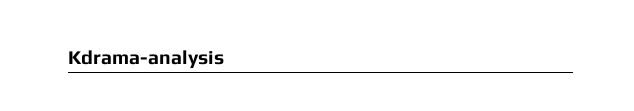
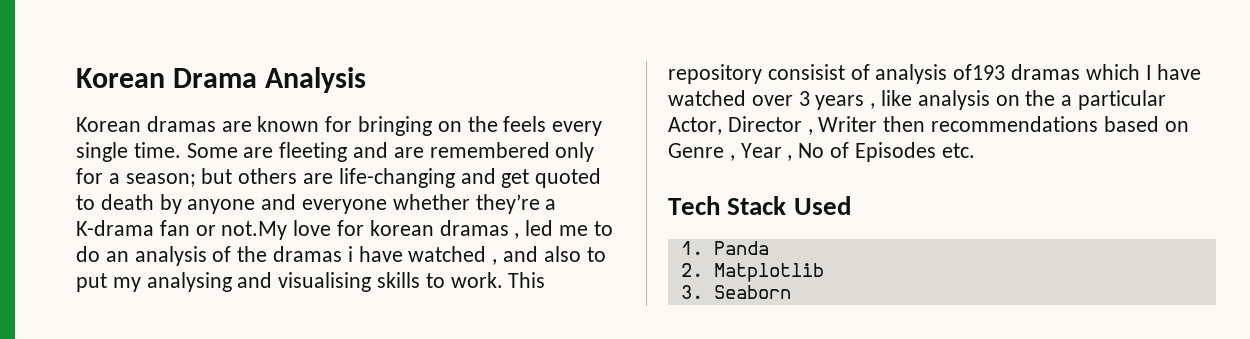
[68,50,224,69] Kdrama-analysis -> [76,67,367,93] [76,116,603,136] [76,142,595,162] [76,168,602,188] [76,194,557,214] [76,220,613,240] [76,246,606,266] [76,272,546,292] [668,64,1202,84] [668,90,1167,110] [668,116,1189,135] [668,142,975,162] [668,196,851,215] [680,241,769,255] [680,263,824,282] [680,285,791,299] Korean Drama Analysis // Korean dramas are known for bringing on the feels every single time. Some are fleeting and are remembered only for a season; but others are life-changing and get quoted to death by anyone and everyone whether they’re a K-drama fan or not.My love for korean dramas , led me to do an analysis of the dramas i have watched , and also to put my analysing and visualising skills to work. This repository consisist of analysis of193 dramas which I have watched over 3 years , like analysis on the a particular Actor, Director , Writer then recommendations based on Genre , Year , No of Episodes etc. // Tech Stack Used // 1. Panda // 2. Matplotlib // 3. Seaborn

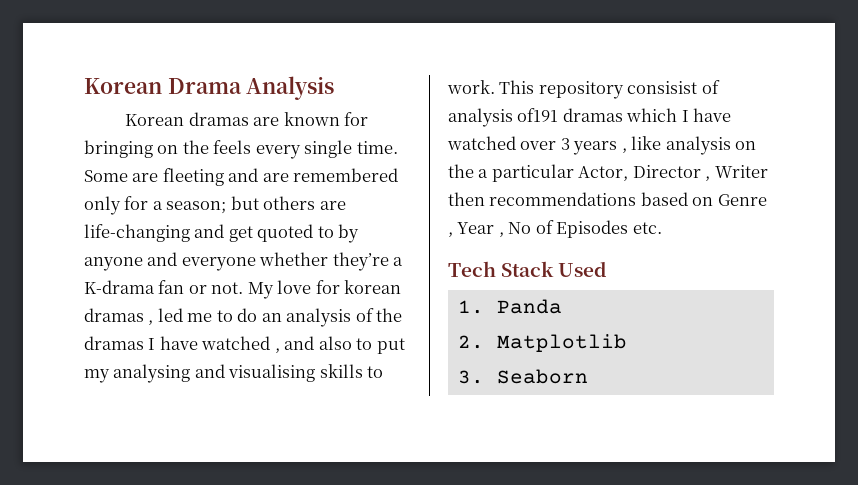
[100,194,154,210] death -> (334, 232) none
[221,221,288,240] not.My -> [211,282,274,299] not. My
[347,246,353,262] i -> [148,338,156,350] I
[953,64,1006,80] of193 -> [517,108,559,122] of191

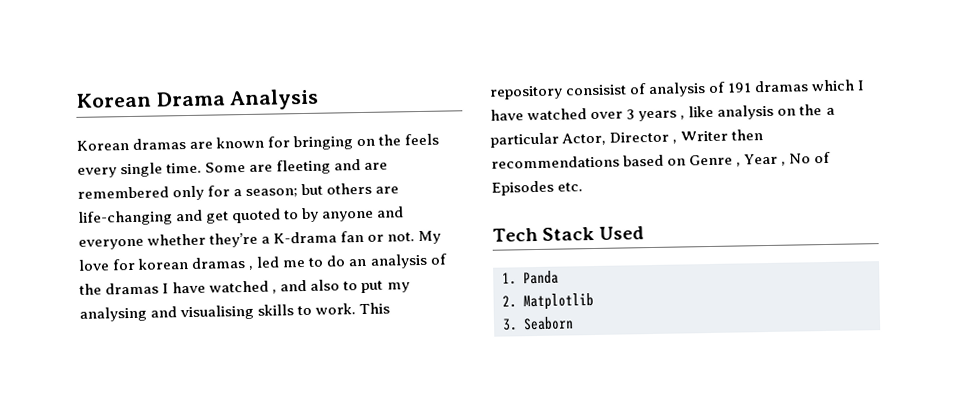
[517,108,559,122] of191 -> [708,81,753,93] of 191

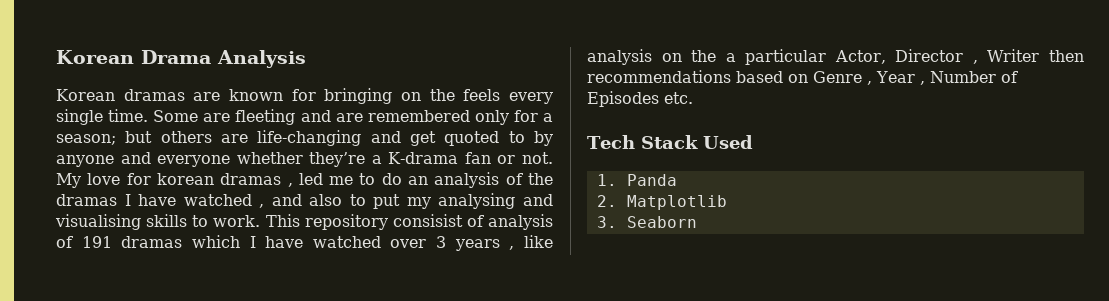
[789,153,812,164] No -> [929,71,996,83] Number

